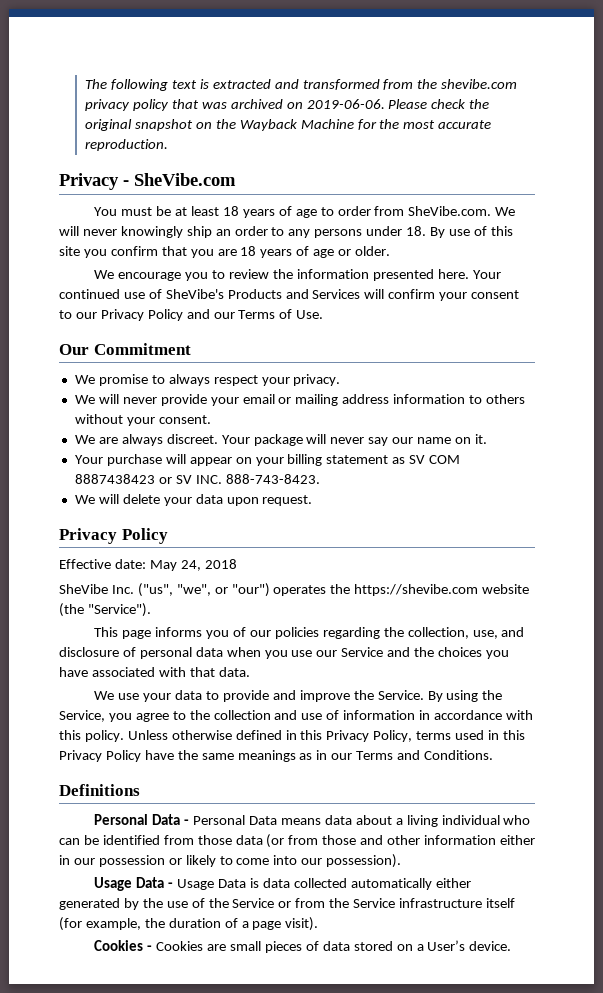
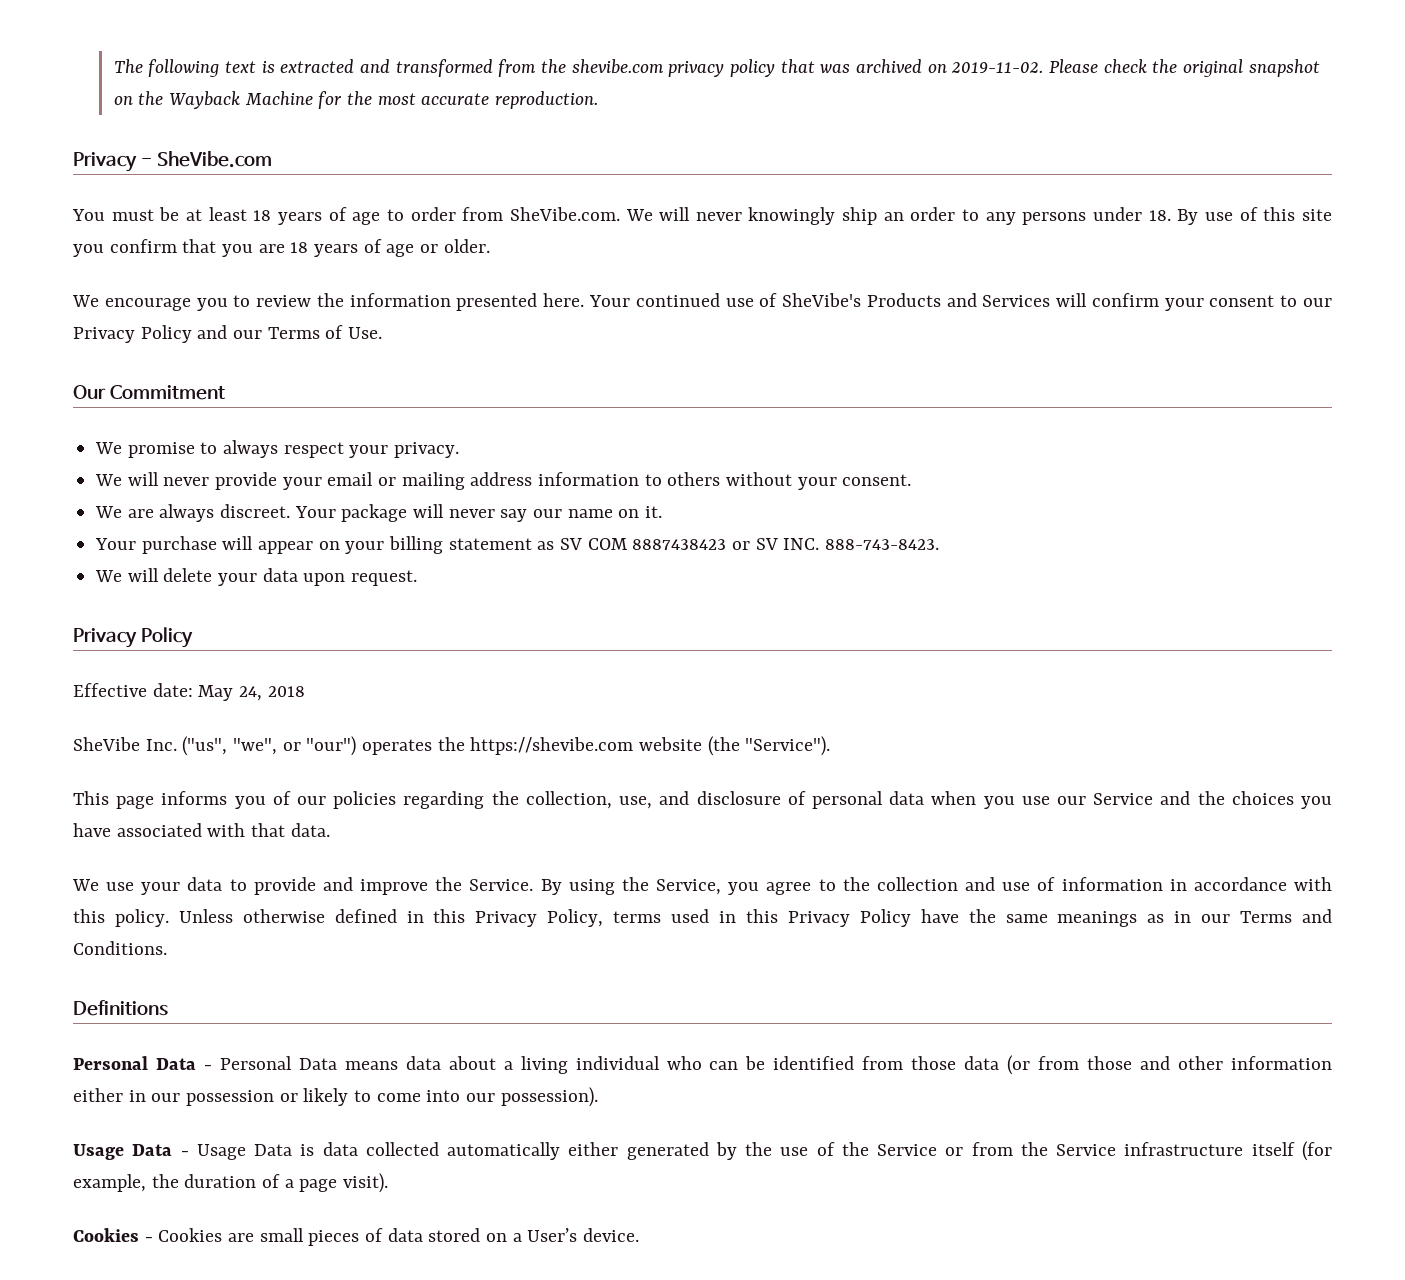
[306,99,385,109] 2019-06-06. -> [951,62,1044,73] 2019-11-02.

